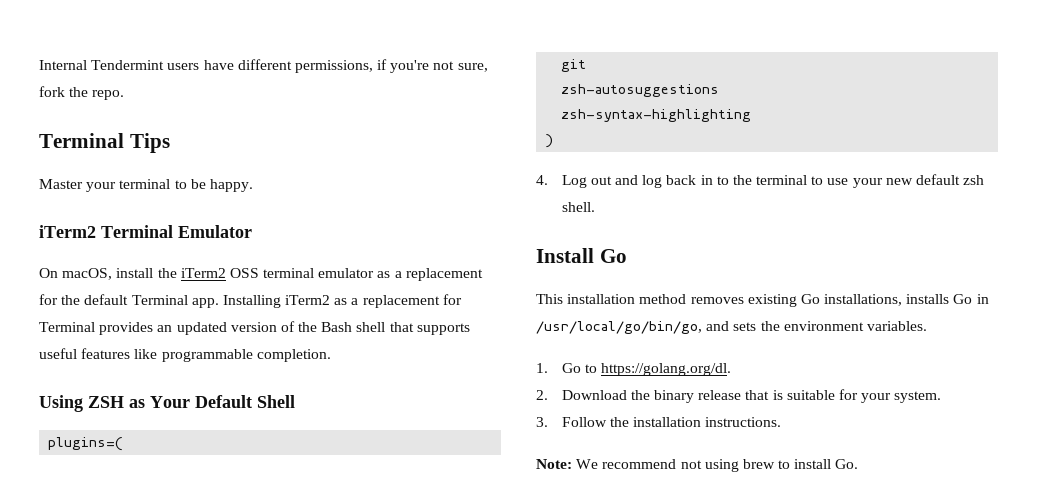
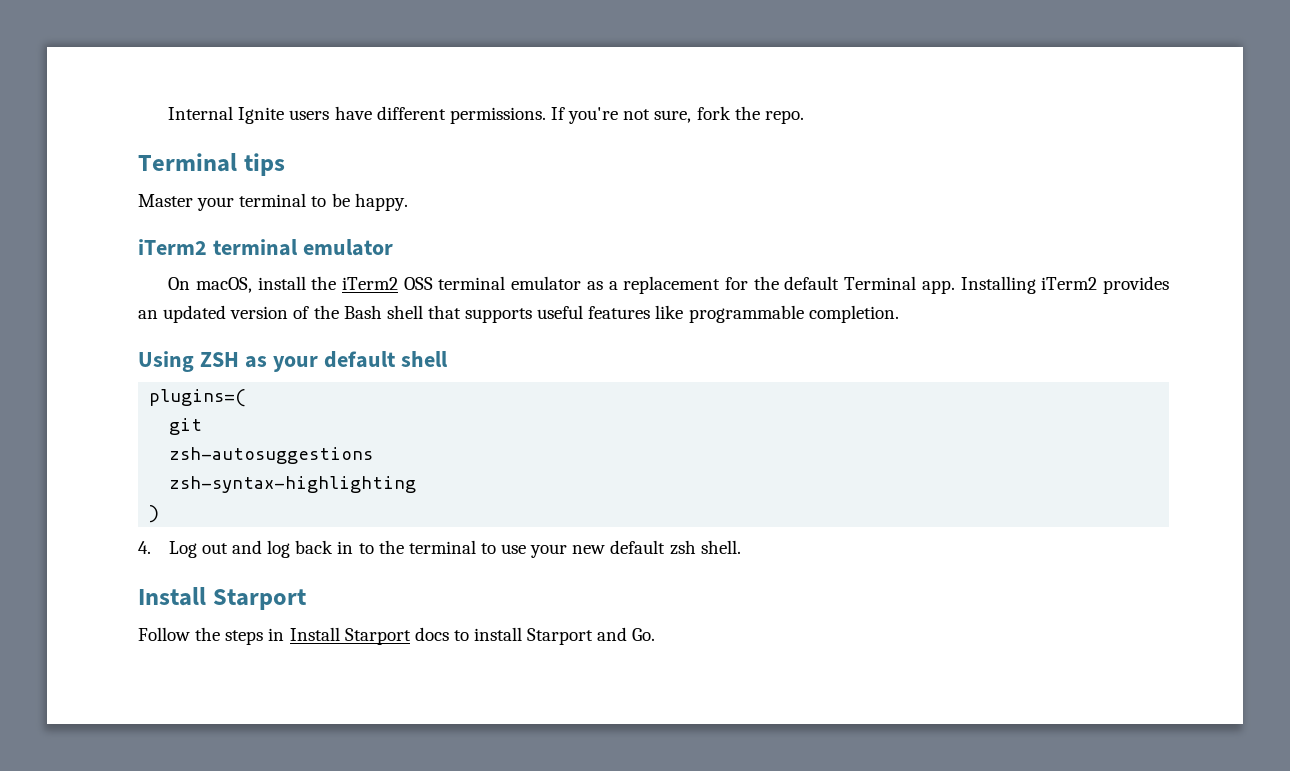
[91,60,165,70] Tendermint -> [238,107,285,124] Ignite
[294,59,388,73] permissions, if -> [449,107,565,124] permissions. If
[129,133,170,153] Tips -> [243,153,285,176] tips
[101,225,252,238] Terminal Emulator -> [212,239,393,256] terminal emulator
[334,294,462,308] [39,322,95,332] as a replacement for Terminal -> (1098, 283) none
[150,395,295,408] Your Default Shell -> [272,351,448,372] your default shell
[599,249,627,263] [536,294,989,307] [536,321,927,334] [536,363,731,376] [536,389,942,403] [536,417,782,427] [536,459,832,472] Go // This installation method removes existing Go installations, installs Go in /usr/local/go/bin/go, and sets the environment variables. // 1. Go to https://golang.org/dl. // 2. Download the binary release that is suitable for your system. // 3. Follow the installation instructions. // Note: We recommend not using brew to install -> [212,589,306,610] [138,627,628,645] Starport // Follow the steps in Install Starport docs to install Starport and

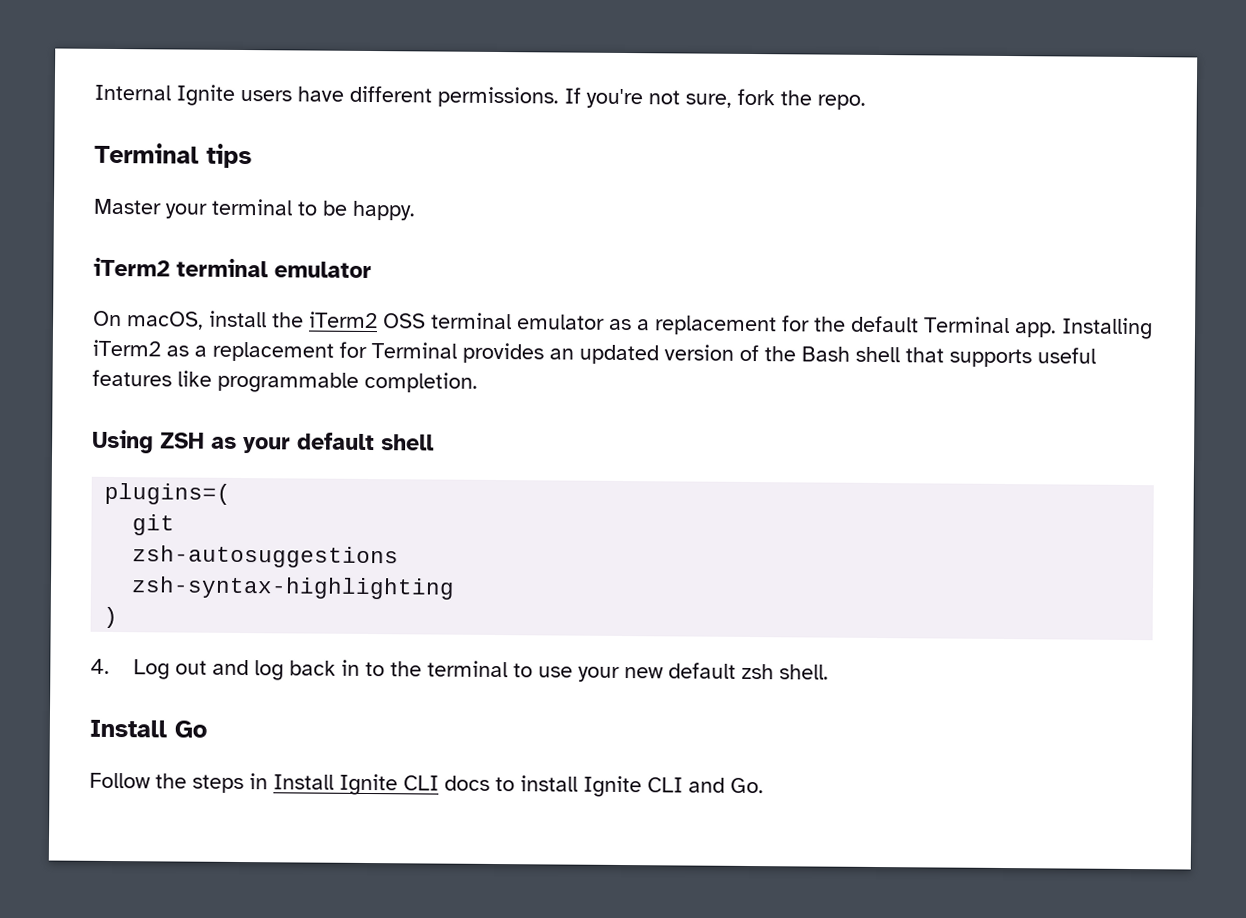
(1098, 283) none -> [166,341,457,362] as a replacement for Terminal
[212,589,306,610] Starport -> [174,720,207,738] Go
[344,628,411,645] Starport -> [339,773,439,796] Ignite CLI
[527,628,594,645] Starport -> [583,775,683,798] Ignite CLI

